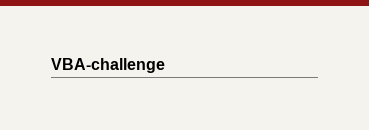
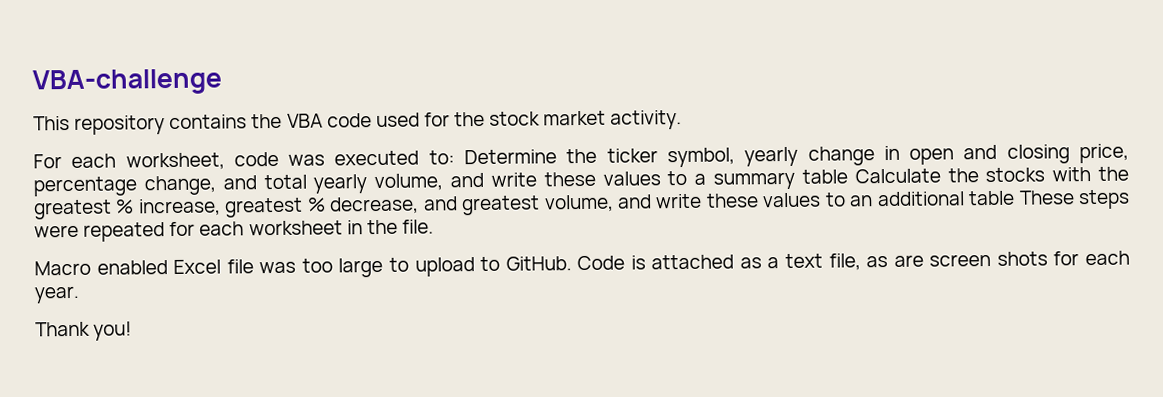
(165, 65) none -> [33,110,683,135] [33,143,1129,171] [33,166,1130,197] [33,189,1130,220] [34,219,434,242] [34,250,1131,278] [34,285,79,304] [35,321,133,341] // This repository contains the VBA code used for the stock market activity. // For each worksheet, code was executed to: Determine the ticker symbol, yearly change in open and closing price, percentage change, and total yearly volume, and write these values to a summary table Calculate the stocks with the greatest % increase, greatest % decrease, and greatest volume, and write these values to an additional table These steps were repeated for each worksheet in the file. // Macro enabled Excel file was too large to upload to GitHub. Code is attached as a text file, as are screen shots for each year. // Thank you!

